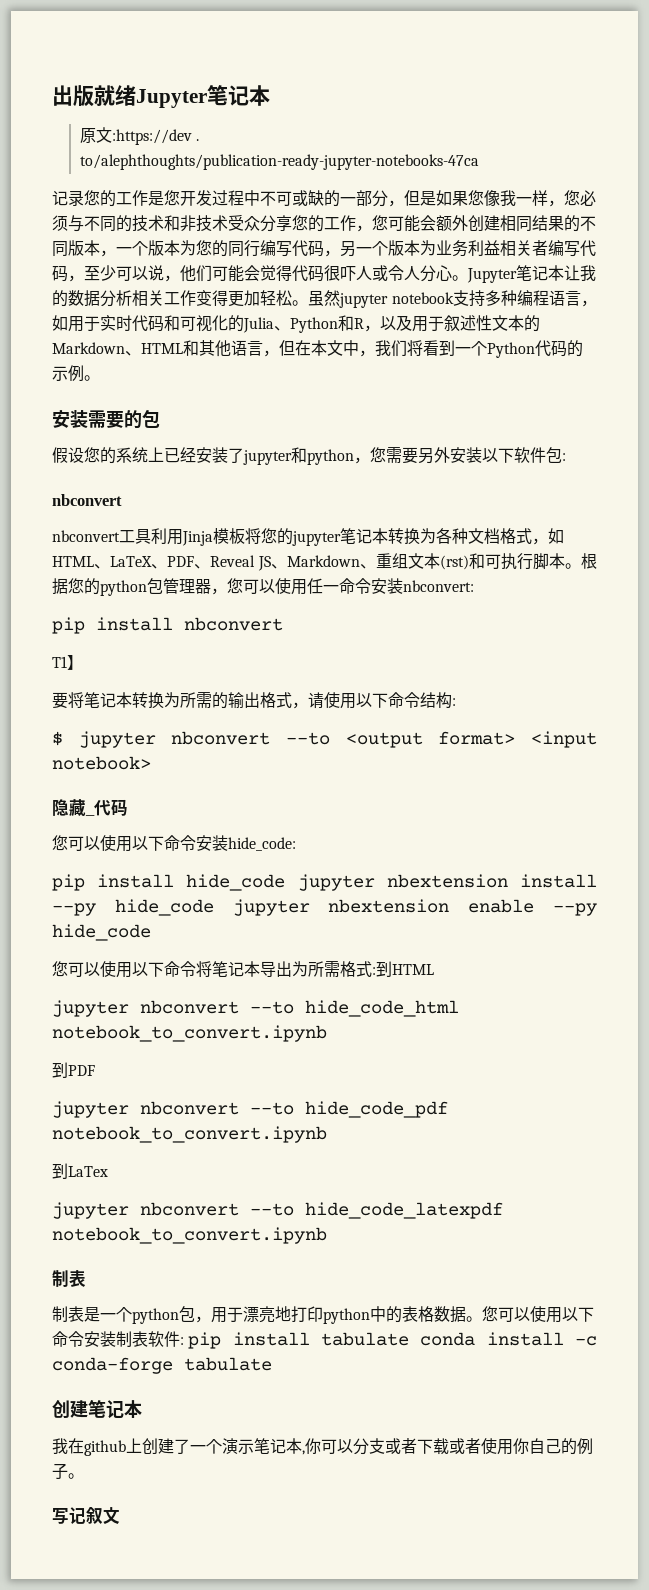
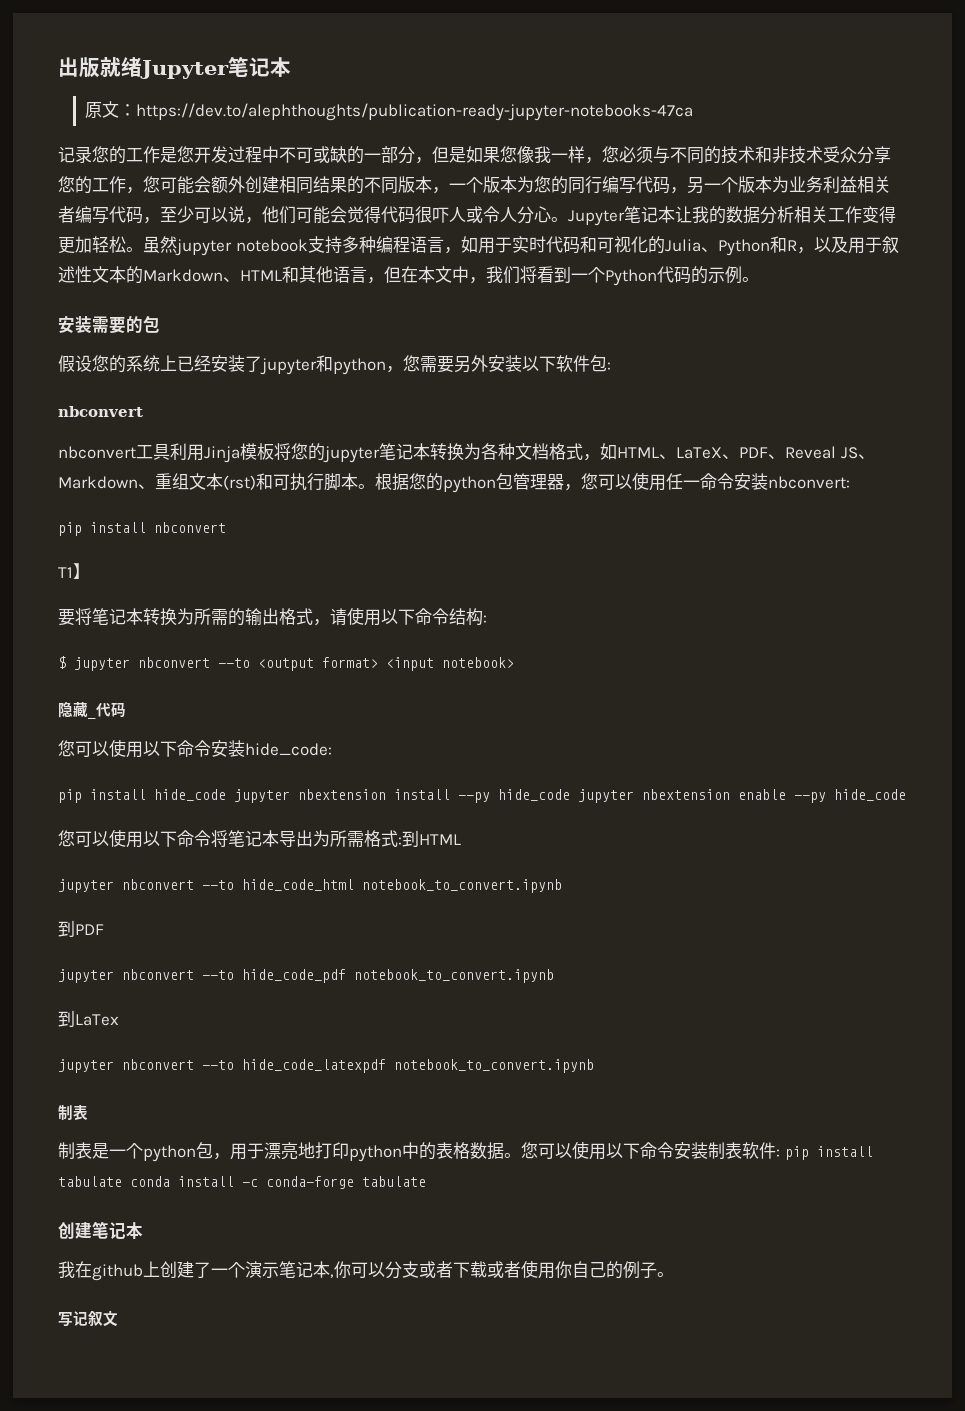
[112,129,200,145] [80,154,480,170] :https://dev . to/alephthoughts/publication-ready-jupyter-notebooks-47ca -> [119,103,694,121] ：https://dev.to/alephthoughts/publication-ready-jupyter-notebooks-47ca

